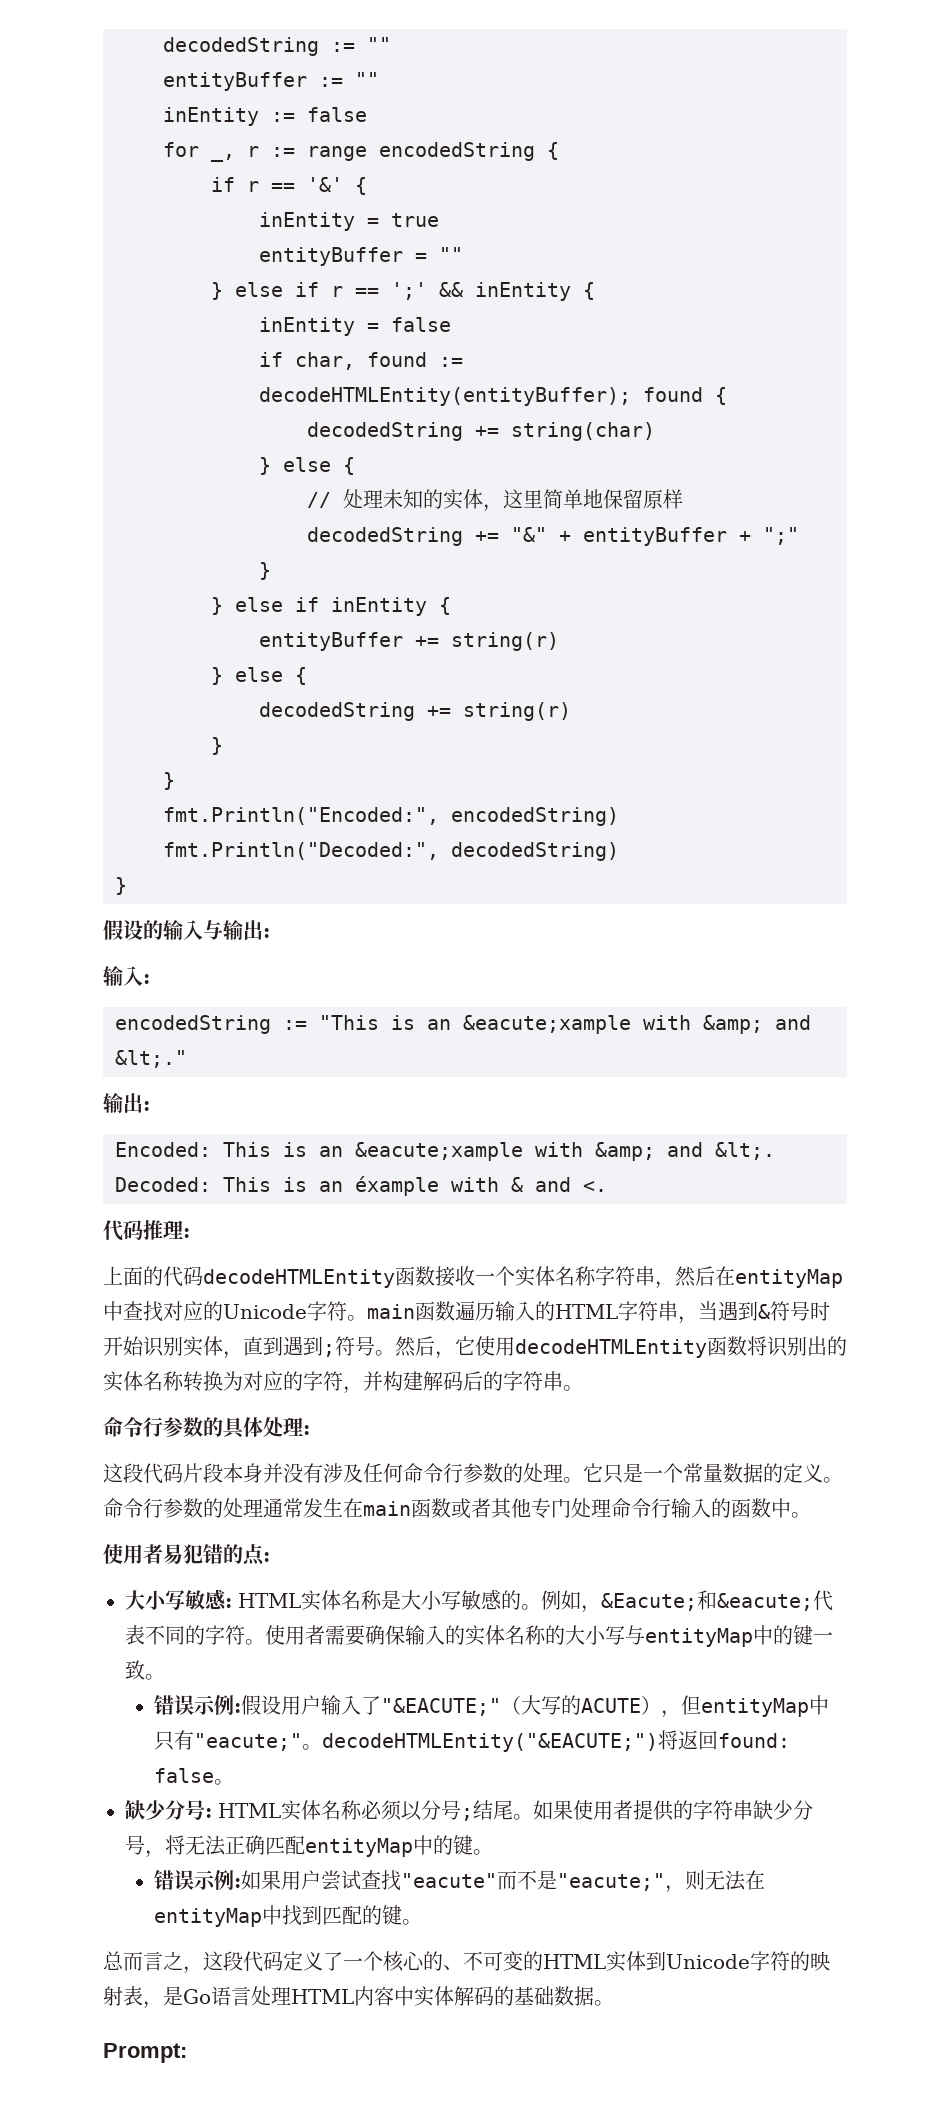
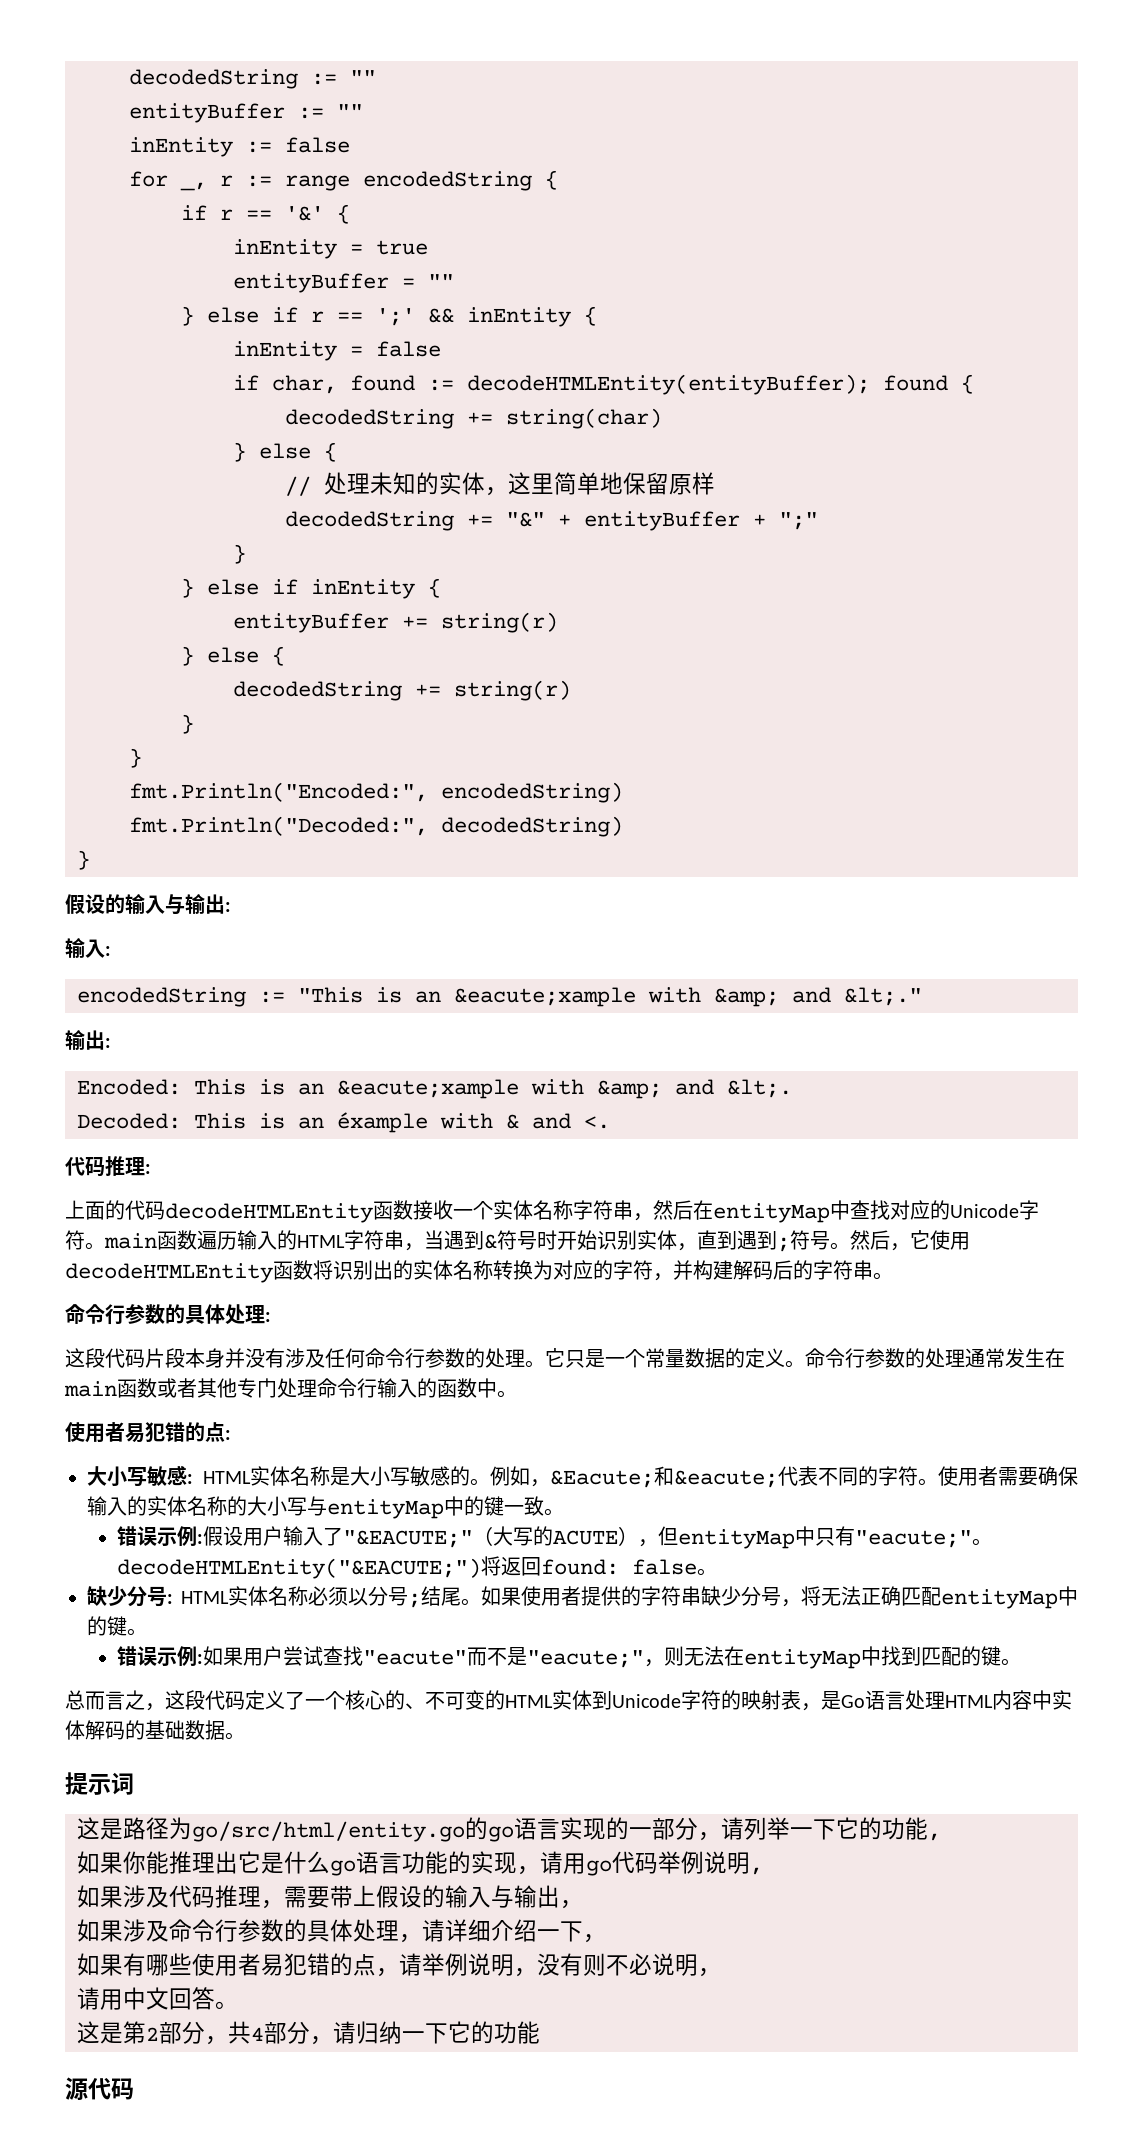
[103,2043,187,2063] Prompt: -> [65,1772,134,1795] [77,1817,941,1842] [77,1851,763,1876] [77,1885,583,1909] [77,1919,606,1943] [77,1953,721,1977] [77,1987,238,2010] [77,2021,540,2045] [65,2077,134,2101] 提示词 // 这是路径为go/src/html/entity.go的go语言实现的一部分，请列举一下它的功能, // 如果你能推理出它是什么go语言功能的实现，请用go代码举例说明, // 如果涉及代码推理，需要带上假设的输入与输出， // 如果涉及命令行参数的具体处理，请详细介绍一下， // 如果有哪些使用者易犯错的点，请举例说明，没有则不必说明， // 请用中文回答。 // 这是第2部分，共4部分，请归纳一下它的功能 // 源代码

